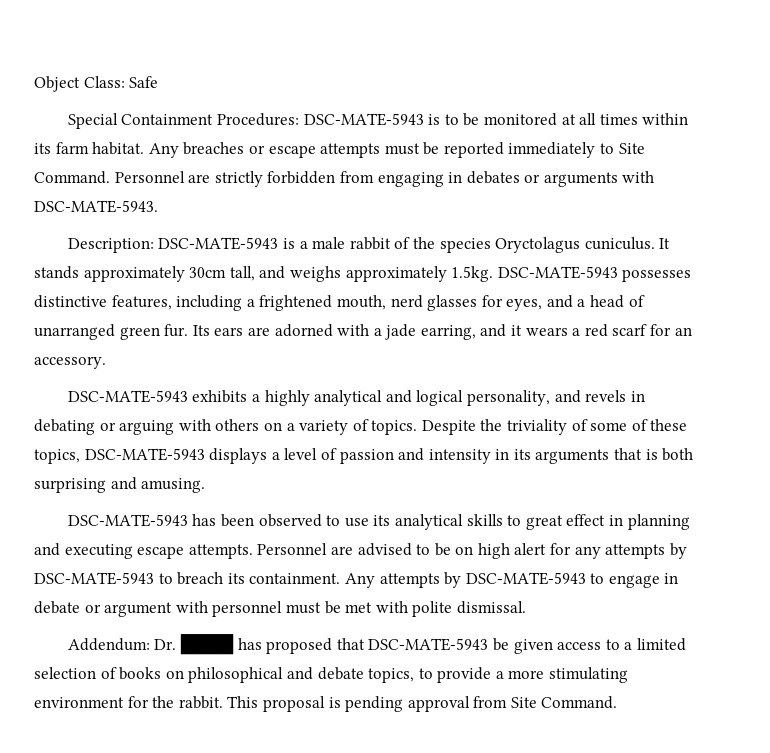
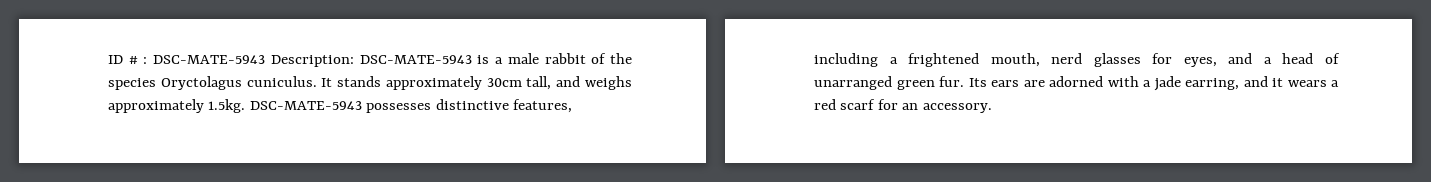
[34,76,159,92] [67,113,689,129] [34,142,645,158] [34,171,655,187] [34,200,158,213] Object Class: Safe // Special Containment Procedures: DSC-MATE-5943 is to be monitored at all times within its farm habitat. Any breaches or escape attempts must be reported immediately to Site Command. Personnel are strictly forbidden from engaging in debates or arguments with DSC-MATE-5943. // -> [108,55,266,64] ID # : DSC-MATE-5943
[67,390,645,406] [34,419,688,435] [34,448,694,464] [34,477,206,493] [67,514,690,530] [34,543,687,559] [34,572,679,588] [34,601,526,617] [67,634,686,655] [34,667,629,683] [34,696,618,712] // DSC-MATE-5943 exhibits a highly analytical and logical personality, and revels in debating or arguing with others on a variety of topics. Despite the triviality of some of these topics, DSC-MATE-5943 displays a level of passion and intensity in its arguments that is both surprising and amusing. // DSC-MATE-5943 has been observed to use its analytical skills to great effect in planning and executing escape attempts. Personnel are advised to be on high alert for any attempts by DSC-MATE-5943 to breach its containment. Any attempts by DSC-MATE-5943 to engage in debate or argument with personnel must be met with polite dismissal. // Addendum: Dr. ████ has proposed that DSC-MATE-5943 be given access to a limited selection of books on philosophical and debate topics, to provide a more stimulating environment for the rabbit. This proposal is pending approval from Site Command. -> (992, 108) none

